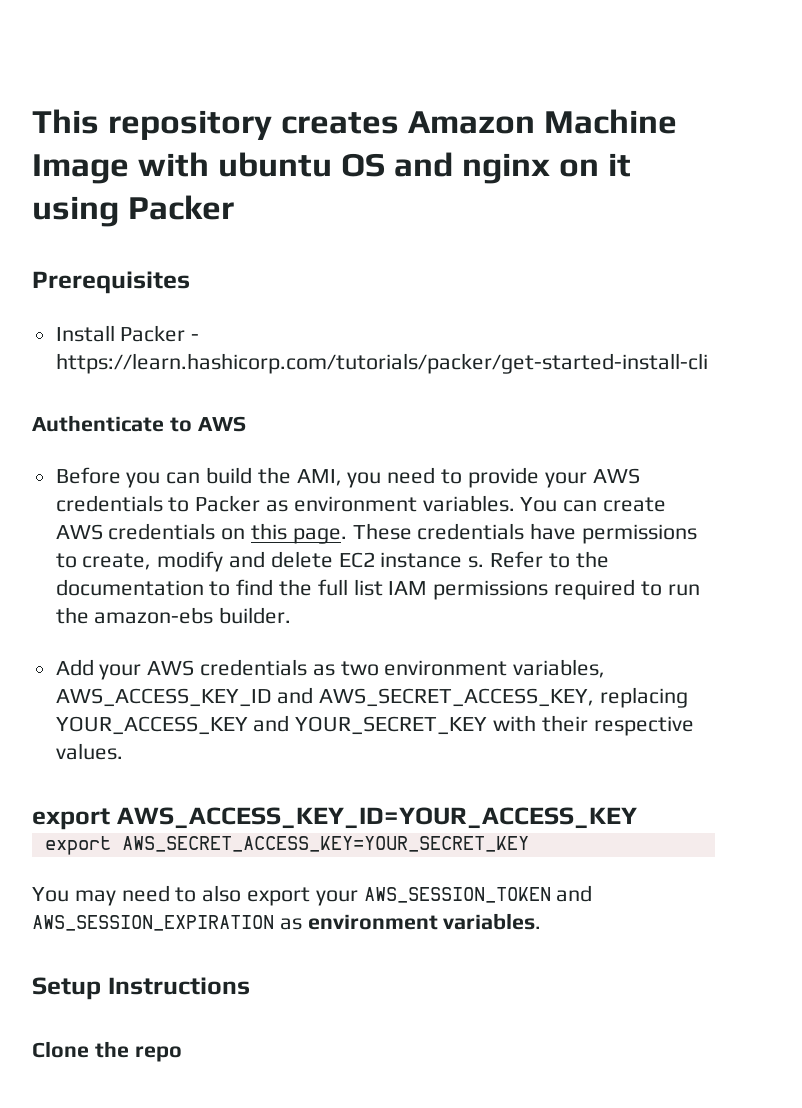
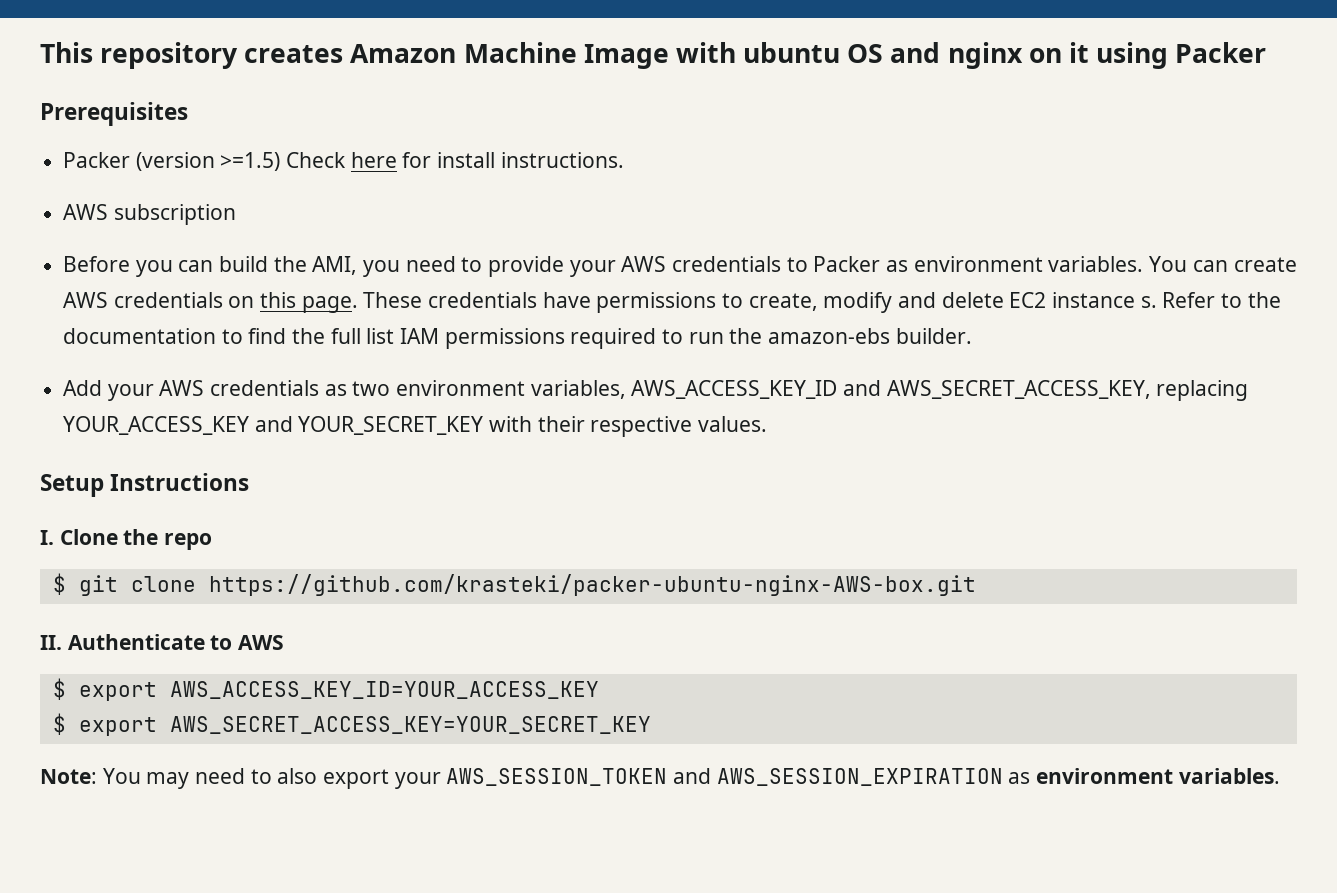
[55,325,200,342] [55,353,708,374] [32,415,246,432] Install Packer - https://learn.hashicorp.com/tutorials/packer/get-started-install-cli // Authenticate to AWS -> [63,152,624,171] [63,204,236,225] Packer (version >=1.5) Check here for install instructions. // AWS subscription
(123, 751) none -> [40,473,250,497] [40,529,213,550] [52,573,976,596] [40,634,285,650] [52,678,66,700] Setup Instructions // I. Clone the repo // $ git clone https://github.com/krasteki/packer-ubuntu-nginx-AWS-box.git // II. Authenticate to AWS // $
(637, 818) none -> [52,713,66,735] $
(529, 844) none -> [40,769,97,784] Note:
[32,977,250,1000] [32,1041,182,1062] // Setup Instructions // Clone the repo -> (1280, 776) none

